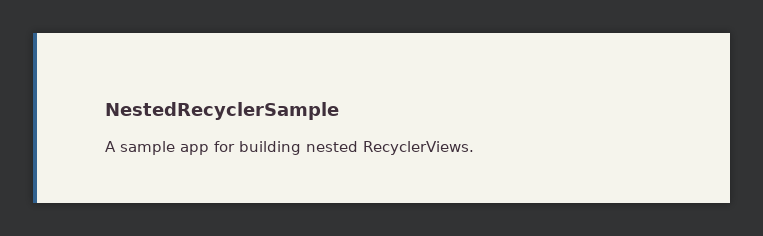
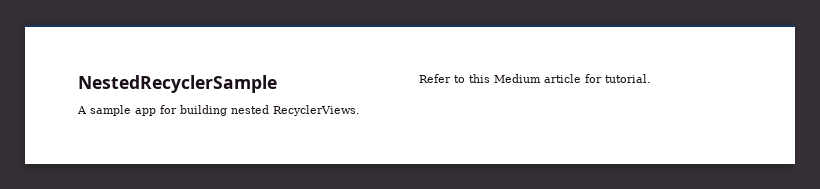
(474, 148) none -> [419,74,651,83] // Refer to this Medium article for tutorial.

